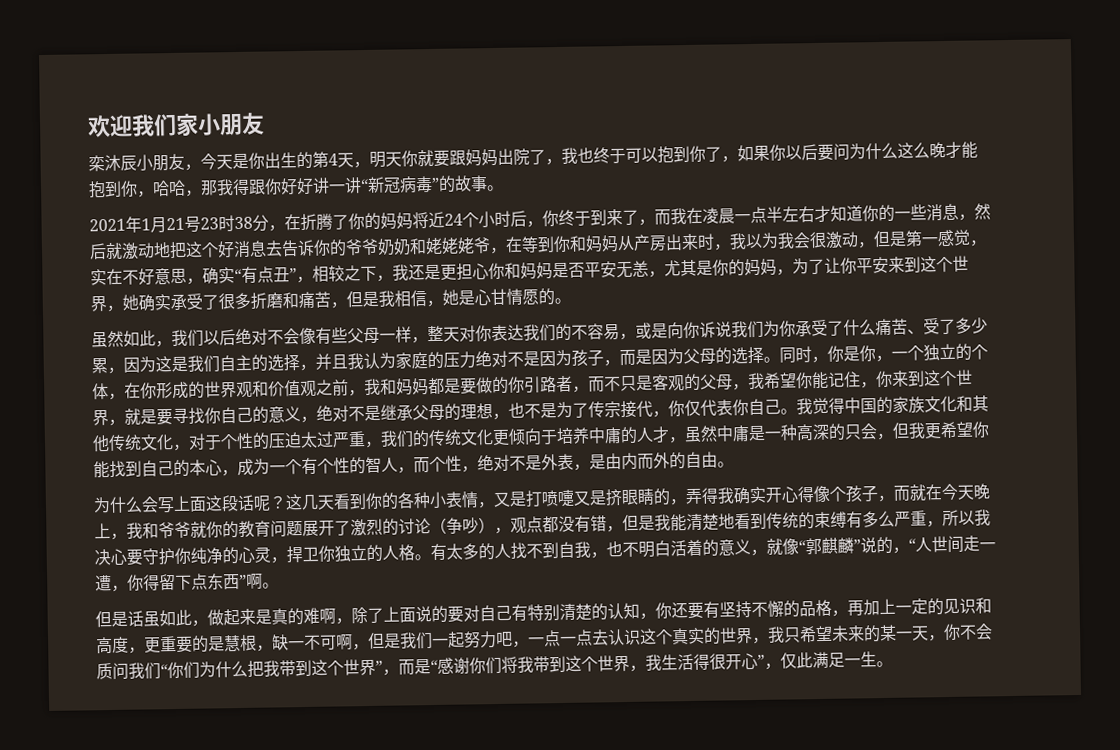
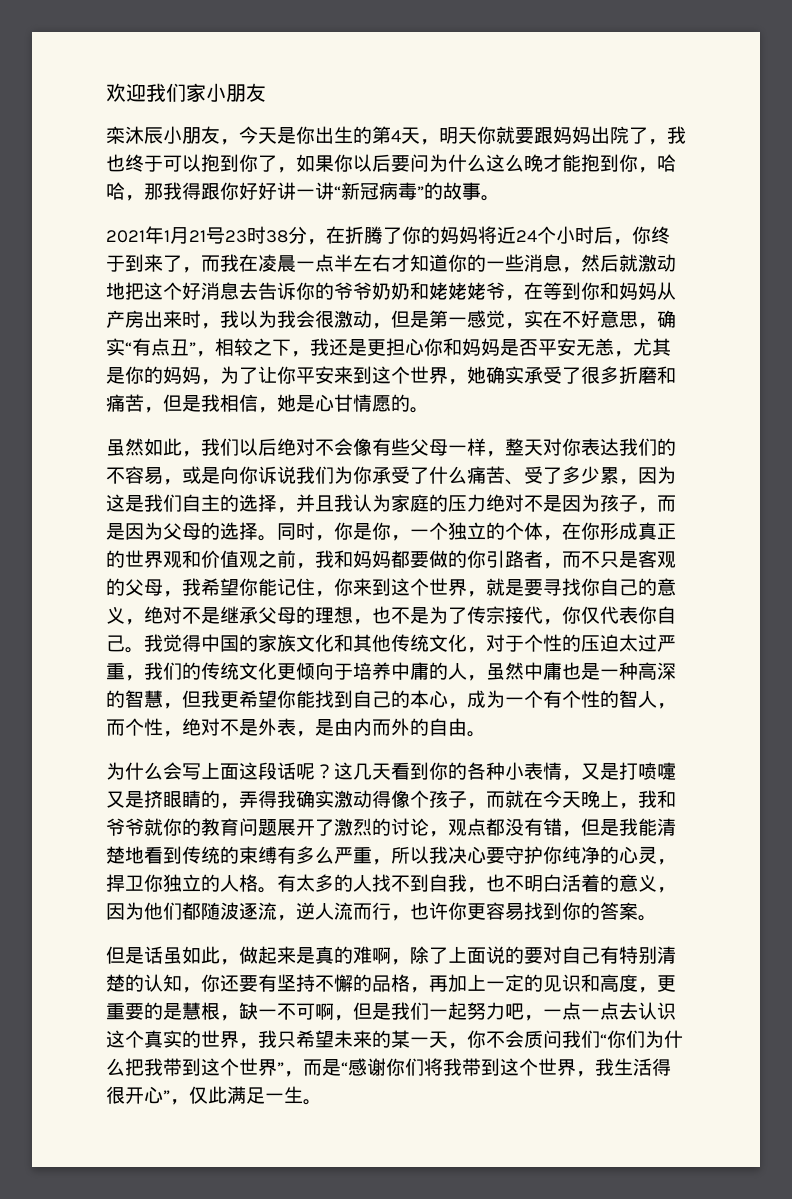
(189, 390) none -> [638,522,676,540] 真正
[444,378,461,394] 是 -> (410, 559) none
[652,426,670,443] 才 -> (467, 671) none
(750, 433) none -> [562,662,581,680] 也
[844,423,878,440] 只会 -> [125,690,163,708] 智慧
[765,486,799,503] 开心 -> [334,790,372,808] 激动
[430,517,495,535] （争吵） -> (429, 827) none
[766,535,996,555] [95,572,263,592] 就像“郭麒麟”说的，“人世间走一遭，你得留下点东西”啊 -> [106,902,638,921] 因为他们都随波逐流，逆人流而行，也许你更容易找到你的答案

